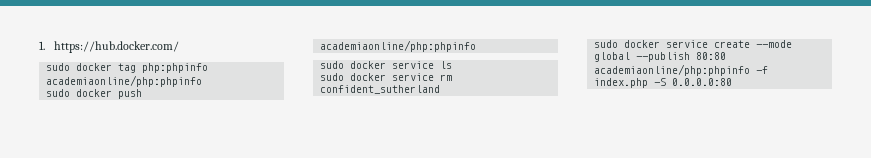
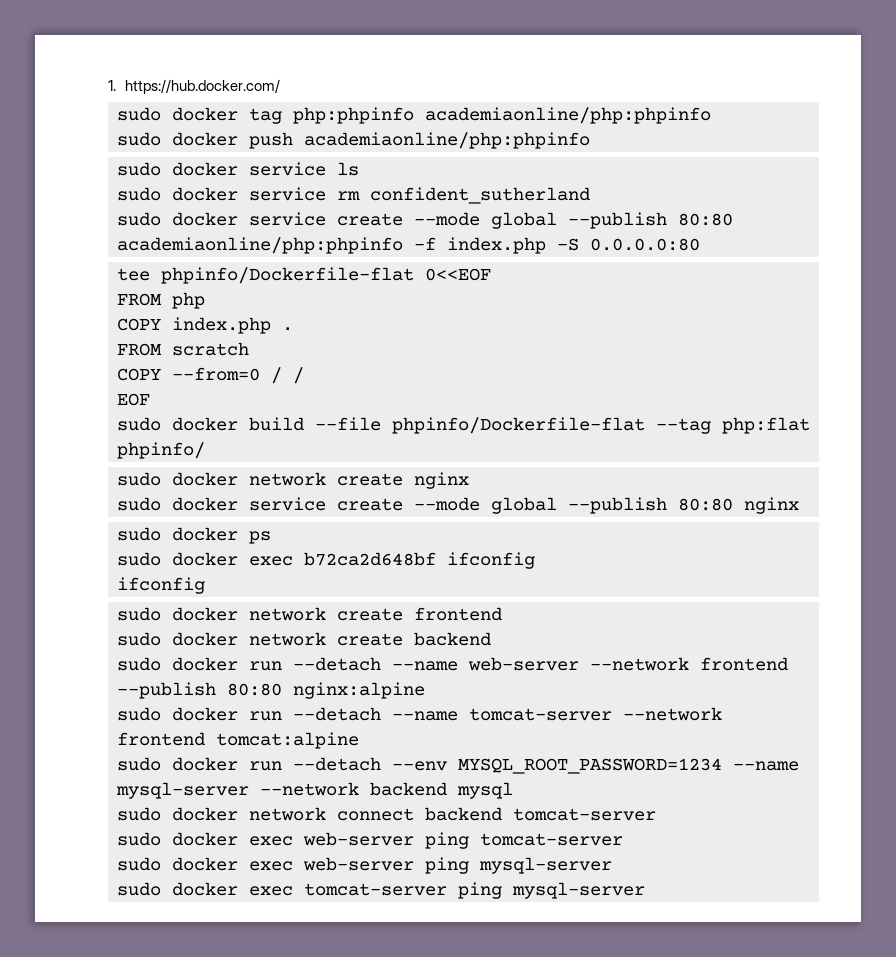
(733, 82) none -> [117,267,491,284] [117,292,205,309] [117,317,293,334] [117,342,249,356] [117,367,304,384] [117,393,150,406] [117,417,810,434] [117,442,205,459] [117,472,469,489] [117,497,799,514] [117,527,271,544] [117,552,535,569] [117,577,205,594] [117,607,502,621] [117,632,491,646] [117,657,788,671] [117,682,425,699] [117,707,722,721] [117,732,359,749] [117,757,799,774] [116,782,513,799] [117,807,656,821] [117,832,623,849] [117,857,612,874] [117,882,645,899] // tee phpinfo/Dockerfile-flat 0<<EOF // FROM php // COPY index.php . // FROM scratch // COPY --from=0 / / // EOF // sudo docker build --file phpinfo/Dockerfile-flat --tag php:flat phpinfo/ // sudo docker network create nginx // sudo docker service create --mode global --publish 80:80 nginx // sudo docker ps // sudo docker exec b72ca2d648bf ifconfig // ifconfig // sudo docker network create frontend // sudo docker network create backend // sudo docker run --detach --name web-server --network frontend --publish 80:80 nginx:alpine // sudo docker run --detach --name tomcat-server --network frontend tomcat:alpine // sudo docker run --detach --env MYSQL_ROOT_PASSWORD=1234 --name mysql-server --network backend mysql // sudo docker network connect backend tomcat-server // sudo docker exec web-server ping tomcat-server // sudo docker exec web-server ping mysql-server // sudo docker exec tomcat-server ping mysql-server

